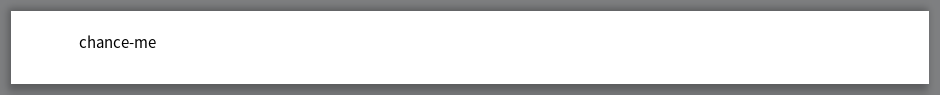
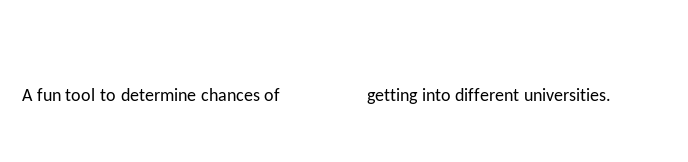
[79,35,156,48] chance-me -> [22,88,612,104] A fun tool to determine chances of getting into different universities.

